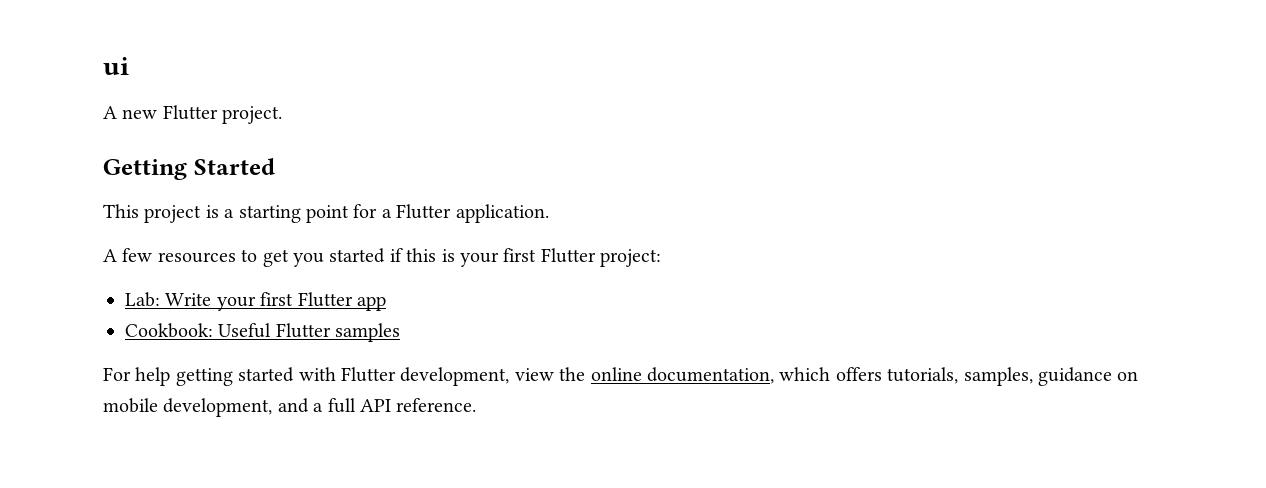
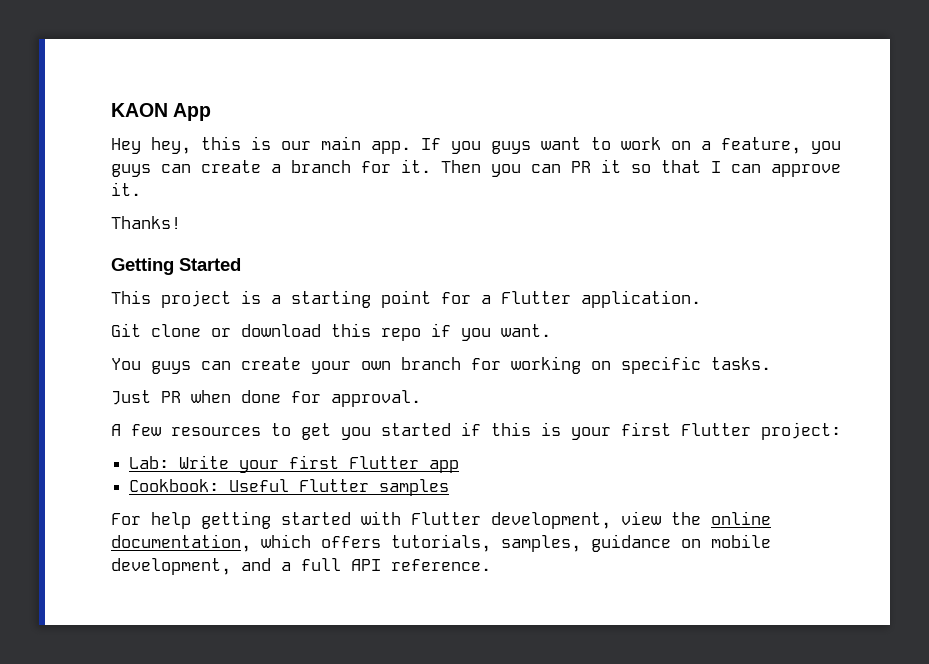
[103,57,129,75] [103,105,283,124] ui // A new Flutter project. -> [111,103,212,121] [111,136,841,154] [111,159,841,177] [111,182,141,196] [111,216,181,229] KAON App // Hey hey, this is our main app. If you guys want to work on a feature, you guys can create a branch for it. Then you can PR it so that I can approve it. // Thanks!
(549, 213) none -> [111,323,551,341] [111,356,771,374] [111,390,421,407] // Git clone or download this repo if you want. // You guys can create your own branch for working on specific tasks. // Just PR when done for approval.

